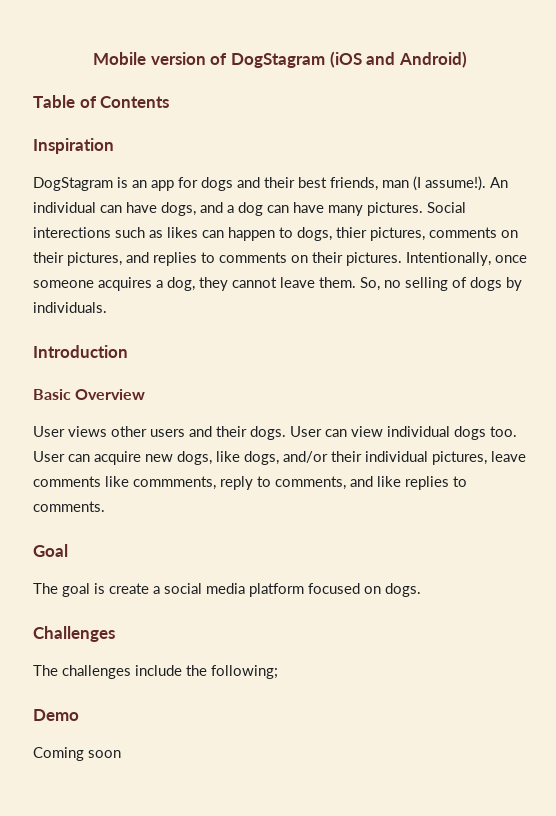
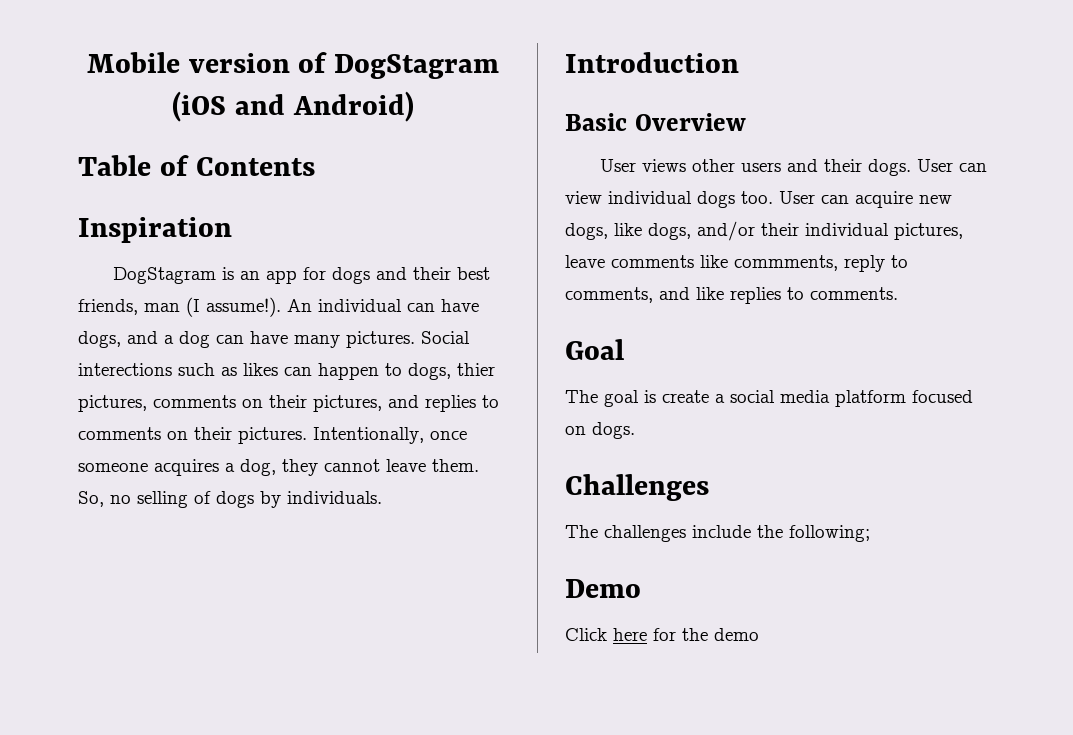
[33,747,121,761] Coming soon -> [565,628,759,641] Click here for the demo

